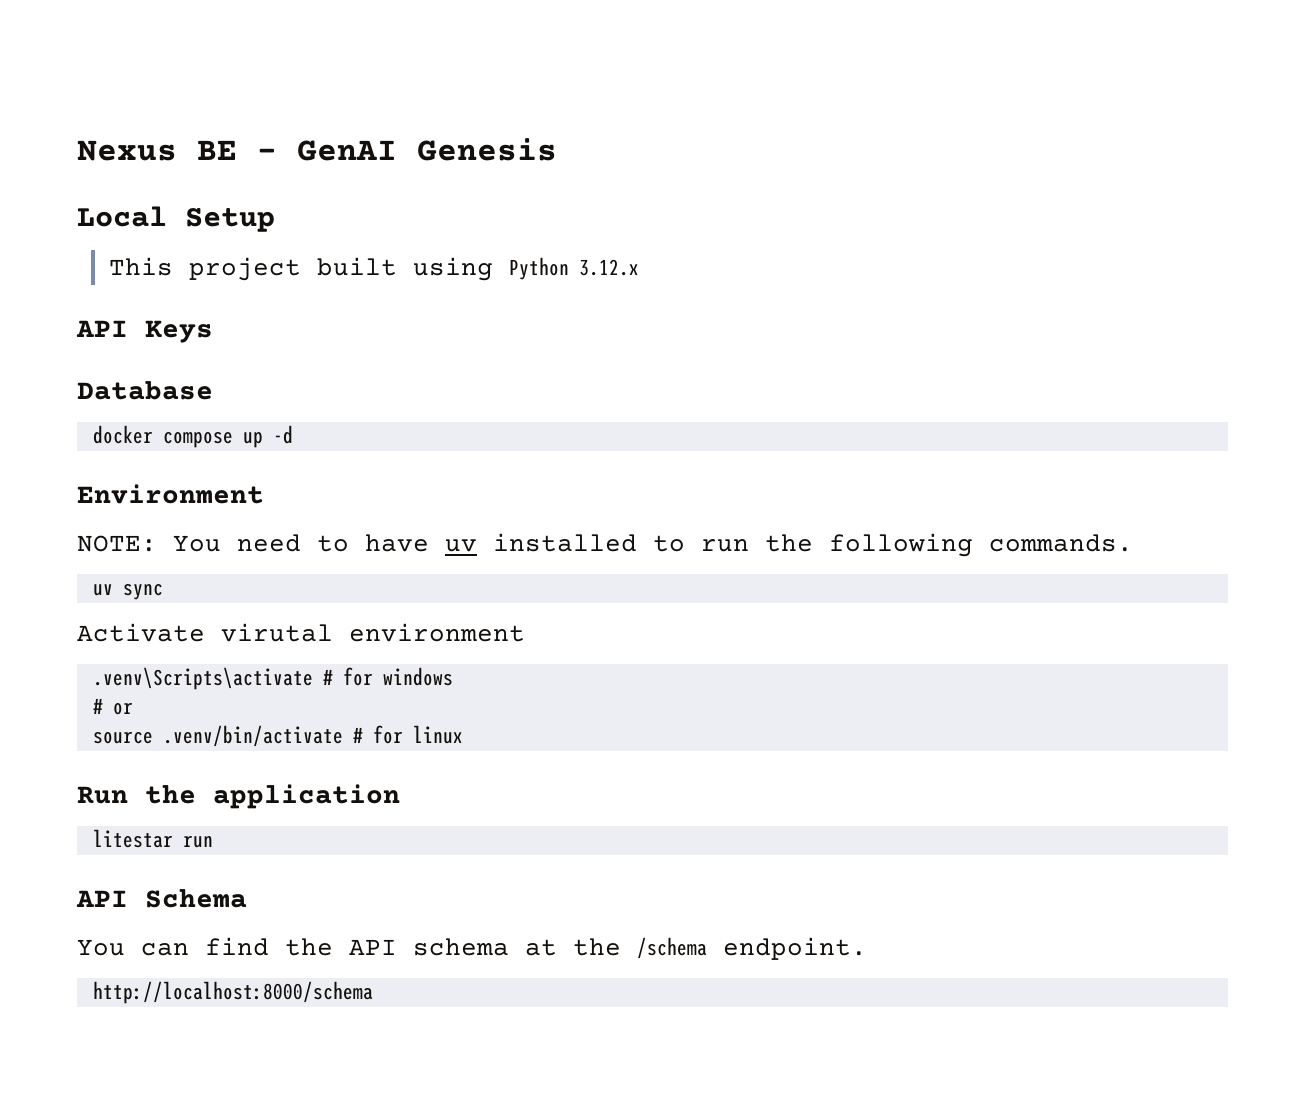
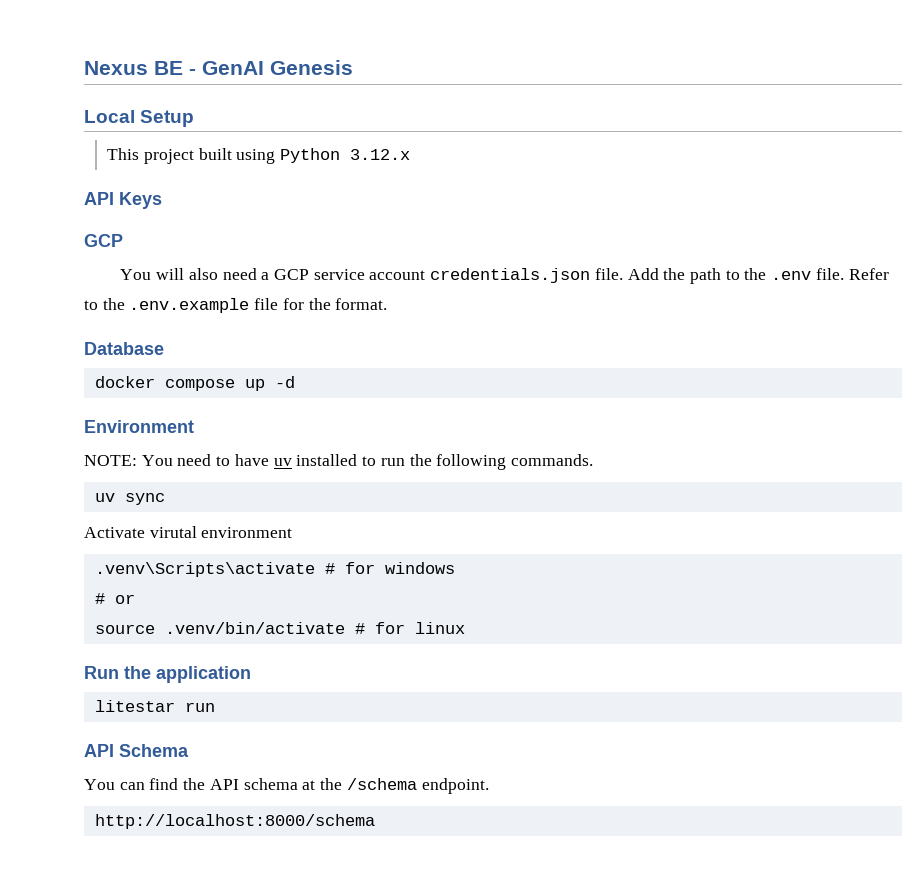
(213, 331) none -> [84,234,123,247] [120,268,889,284] [84,298,388,313] // GCP // You will also need a GCP service account credentials.json file. Add the path to the .env file. Refer to the .env.example file for the format.

